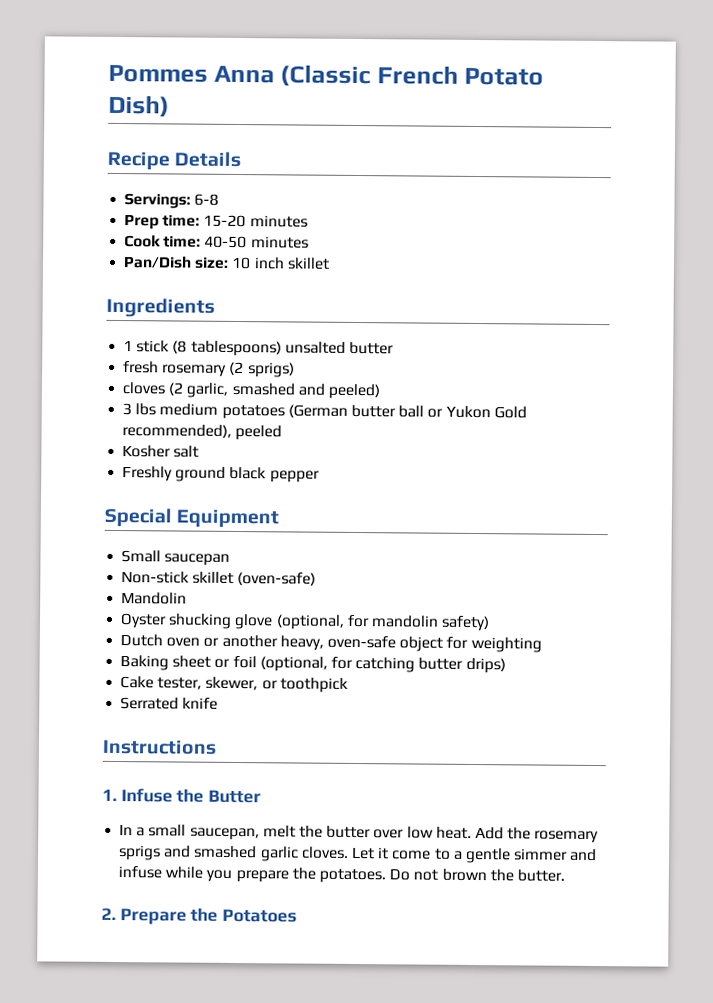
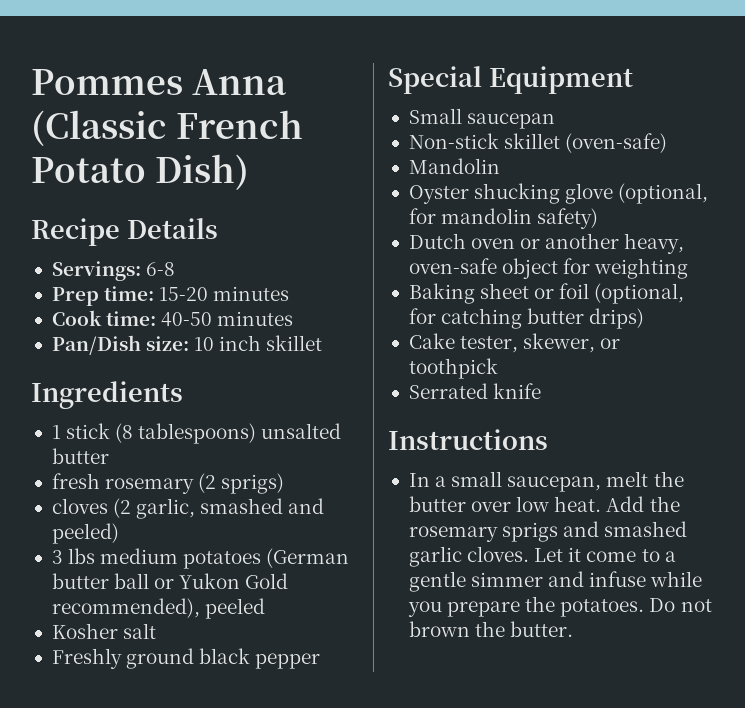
[102,788,262,804] // 1. Infuse the Butter -> (548, 439) none
[101,907,298,925] // 2. Prepare the Potatoes -> (574, 629) none

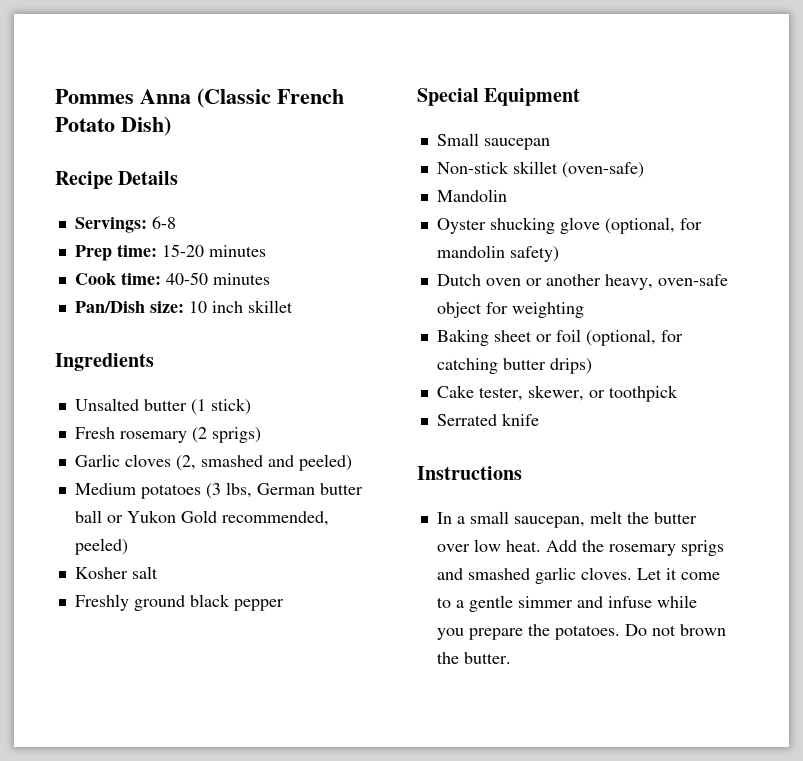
[51,423,342,444] [51,448,109,464] [51,473,100,489] 1 stick (8 tablespoons) unsalted butter // fresh -> [74,398,251,415] [74,427,115,439] Unsalted butter (1 stick) // Fresh
[51,498,196,519] cloves (2 garlic, -> [74,454,196,471] Garlic cloves (2,
[51,548,350,569] 3 lbs medium potatoes (German -> [74,482,315,499] Medium potatoes (3 lbs, German
[51,598,266,619] recommended), peeled -> [221,511,329,526] [74,538,128,555] recommended, peeled)

